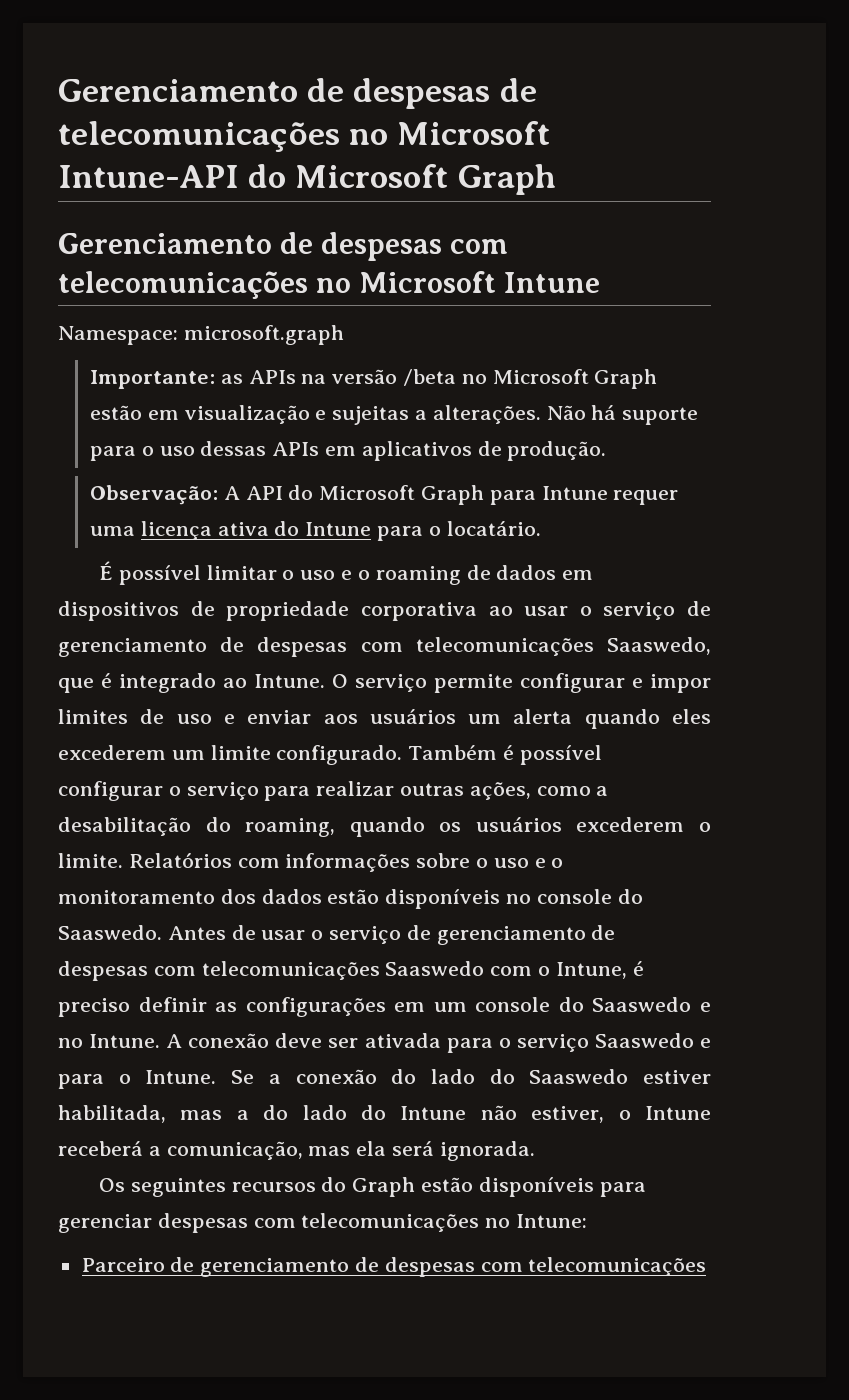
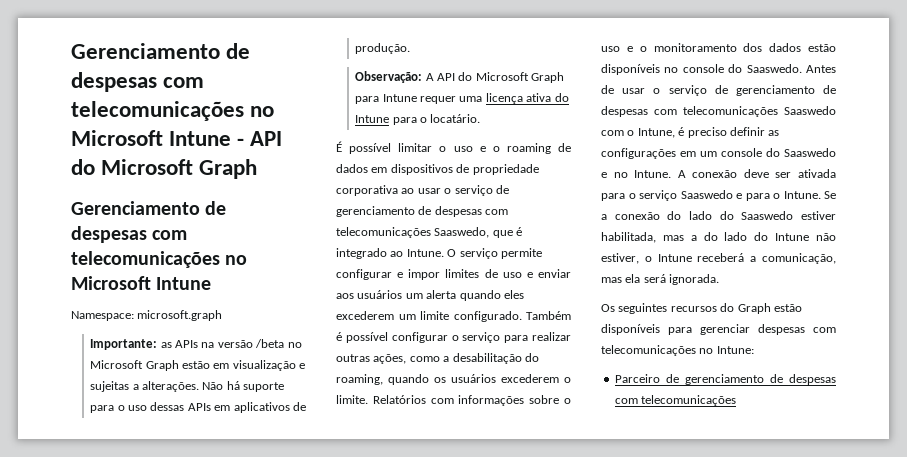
[58,78,537,109] [58,121,551,152] [58,165,239,188] Gerenciamento de despesas de telecomunicações no Microsoft Intune-API -> [71,43,251,59] [71,72,205,92] [71,101,275,121] [71,130,283,146] Gerenciamento de despesas com telecomunicações no Microsoft Intune - API

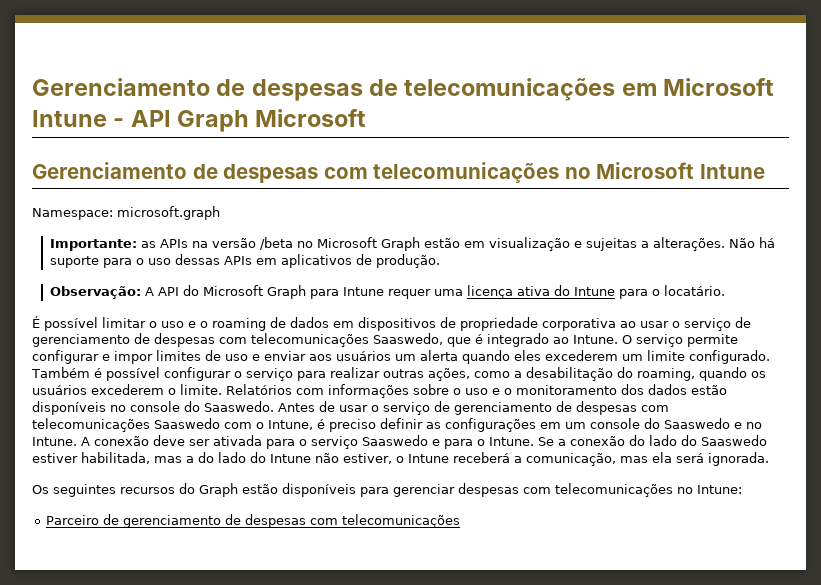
[71,43,251,59] [71,72,205,92] [71,101,275,121] Gerenciamento de despesas com telecomunicações no -> [32,78,657,101] Gerenciamento de despesas de telecomunicações em
[71,159,258,179] do Microsoft Graph -> [177,109,367,132] Graph Microsoft

